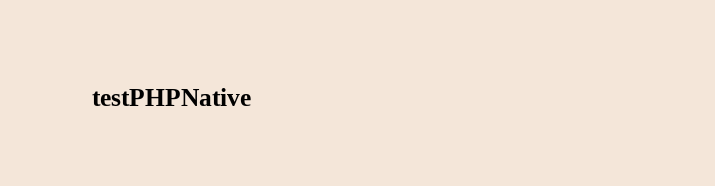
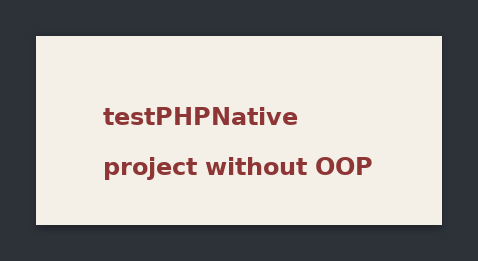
(251, 97) none -> [103,157,373,180] // project without OOP

